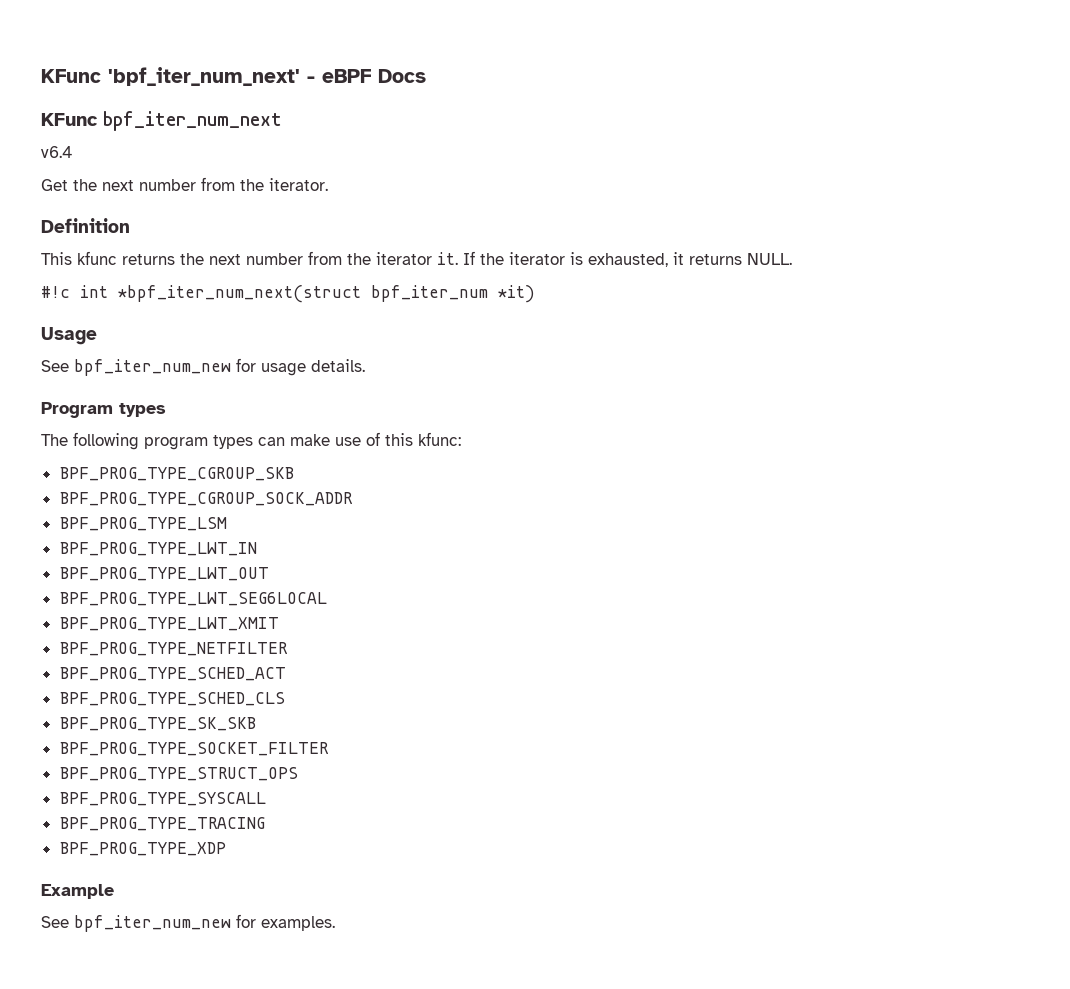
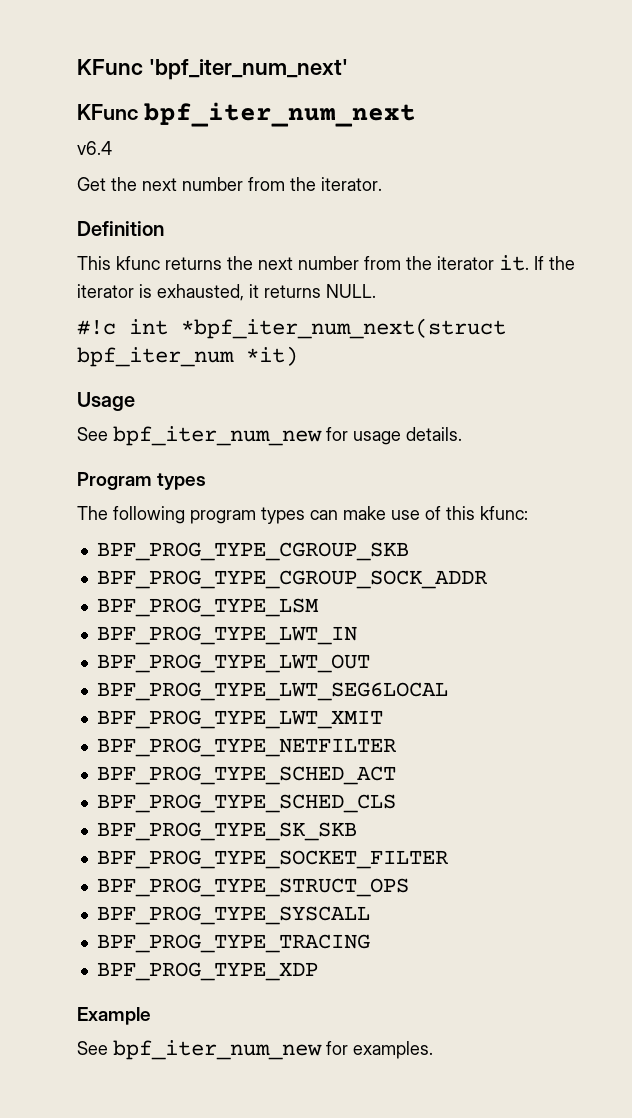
[307,69,426,83] - eBPF Docs -> (348, 69) none

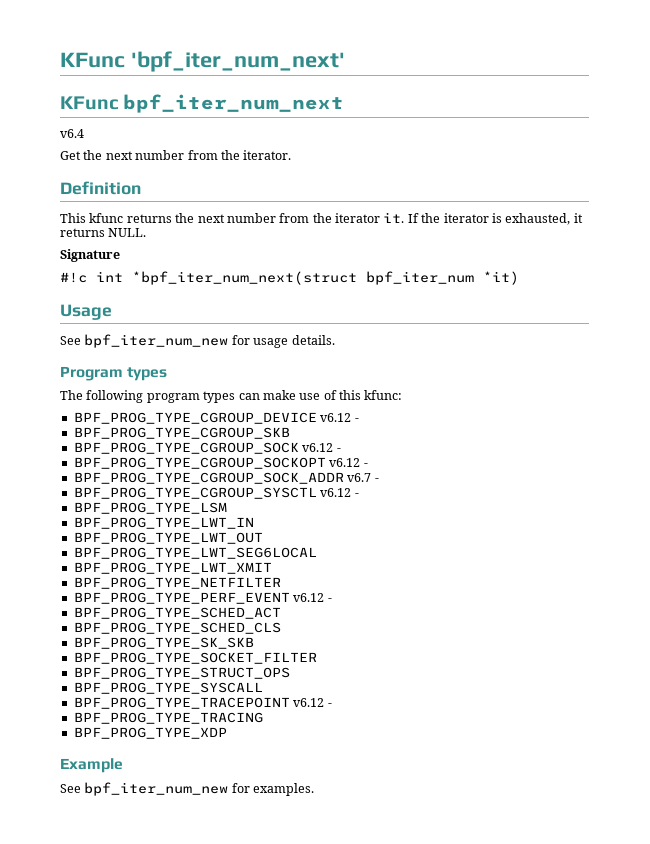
(376, 291) none -> [60,249,120,262] // Signature
[96,542,409,561] [96,570,488,589] BPF_PROG_TYPE_CGROUP_SKB // BPF_PROG_TYPE_CGROUP_SOCK_ADDR -> [73,412,359,424] [73,427,290,439] [73,442,341,454] [73,457,368,469] [73,472,379,484] [73,487,359,499] BPF_PROG_TYPE_CGROUP_DEVICE v6.12 - // BPF_PROG_TYPE_CGROUP_SKB // BPF_PROG_TYPE_CGROUP_SOCK v6.12 - // BPF_PROG_TYPE_CGROUP_SOCKOPT v6.12 - // BPF_PROG_TYPE_CGROUP_SOCK_ADDR v6.7 - // BPF_PROG_TYPE_CGROUP_SYSCTL v6.12 -
(397, 747) none -> [73,592,332,604] // BPF_PROG_TYPE_PERF_EVENT v6.12 -
(370, 915) none -> [73,697,332,709] // BPF_PROG_TYPE_TRACEPOINT v6.12 -

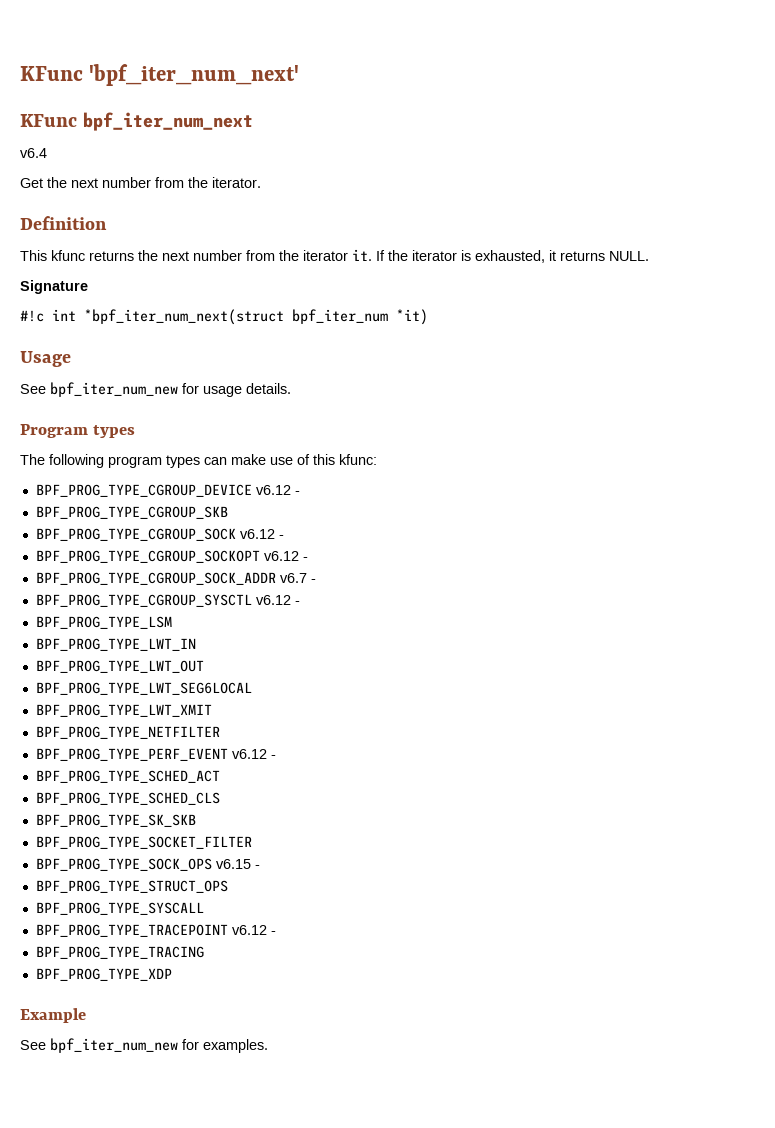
(317, 658) none -> [35,858,260,871] // BPF_PROG_TYPE_SOCK_OPS v6.15 -

